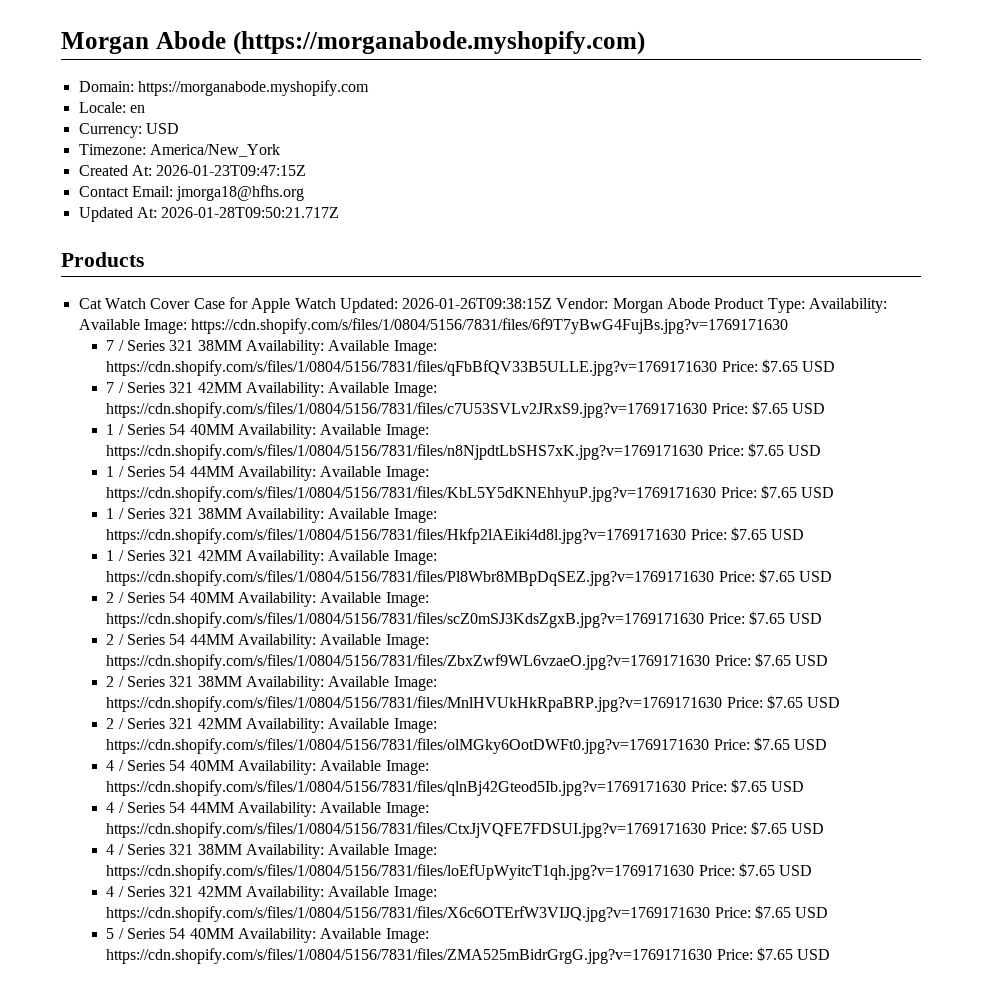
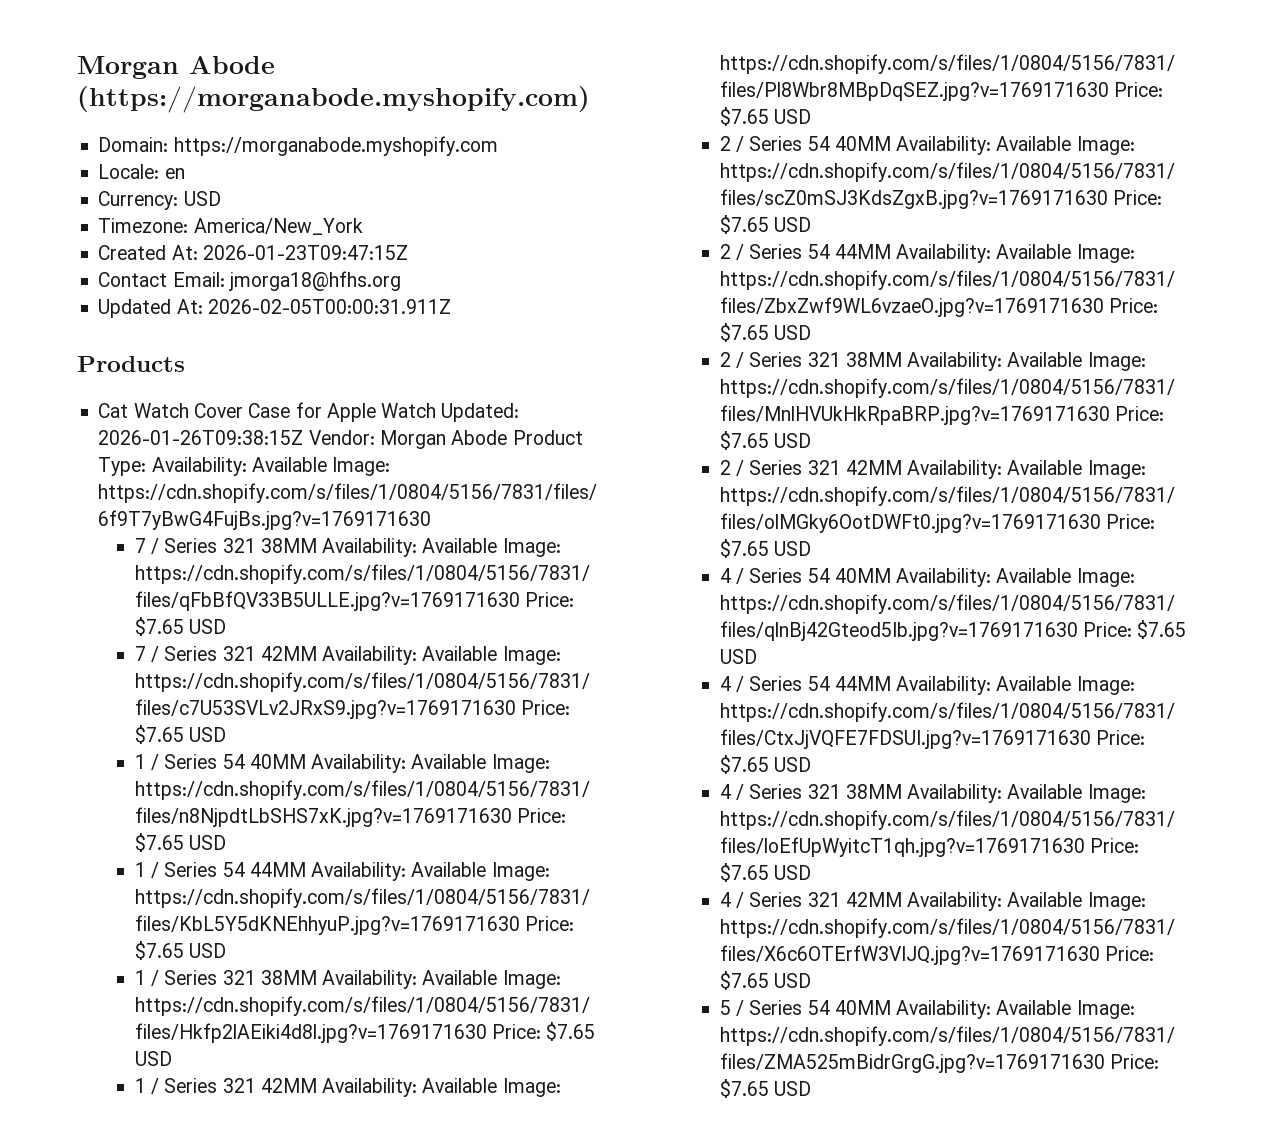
[161,207,340,218] 2026-01-28T09:50:21.717Z -> [207,299,451,314] 2026-02-05T00:00:31.911Z

